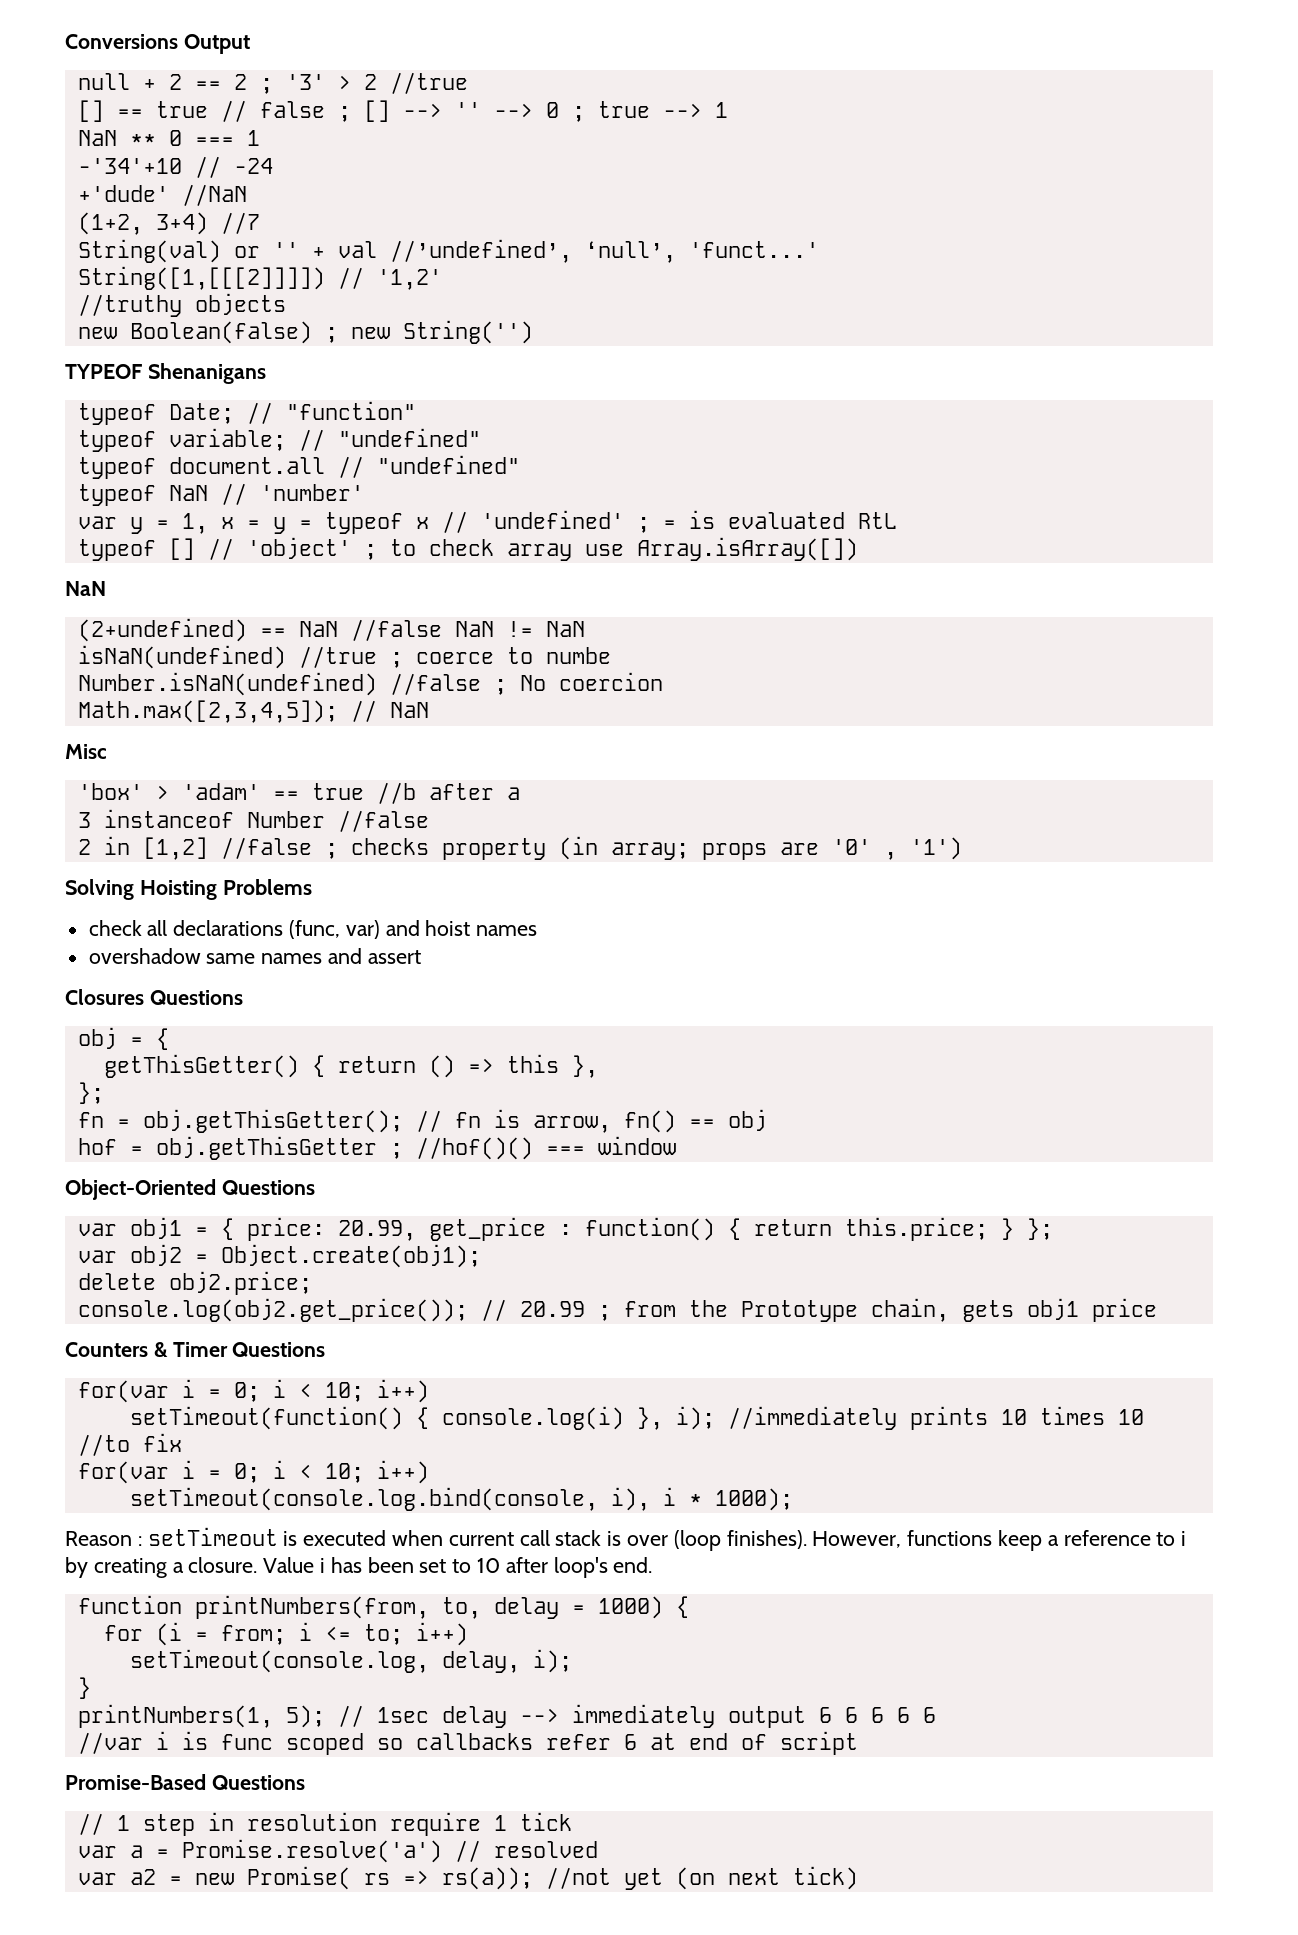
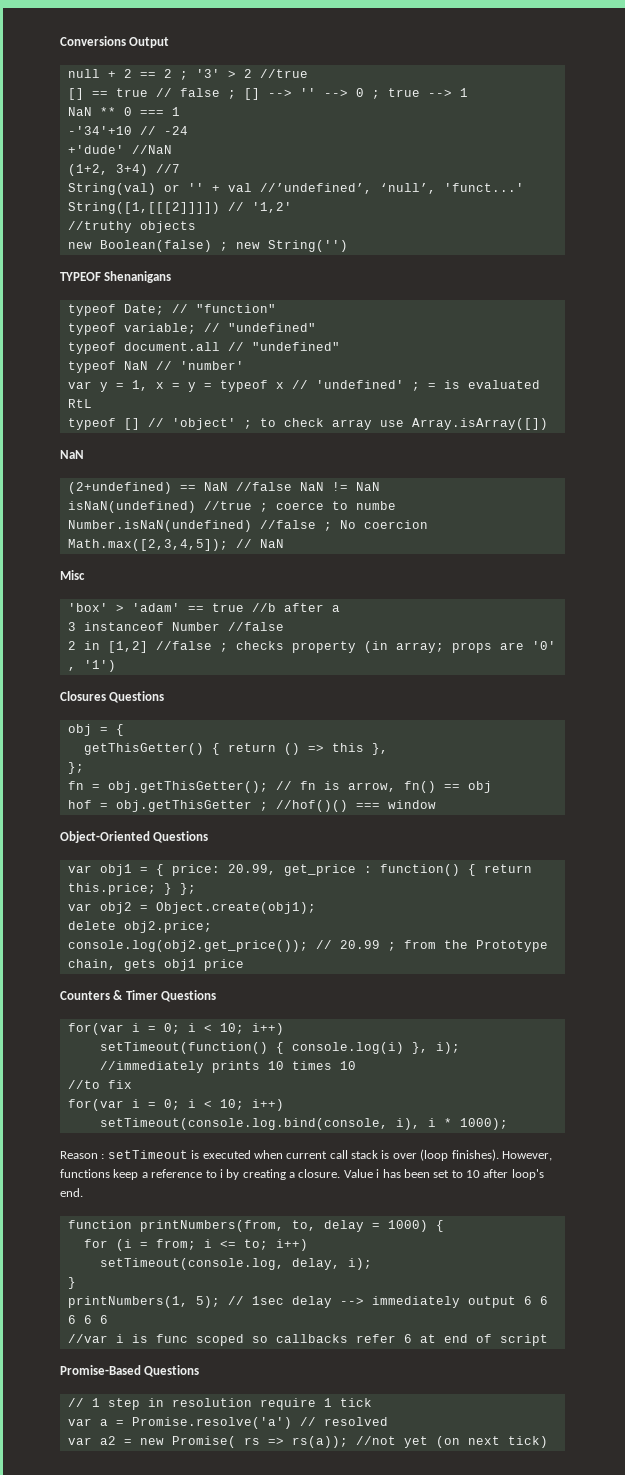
[65,879,312,900] [88,920,538,939] [88,948,421,964] // Solving Hoisting Problems // check all declarations (func, var) and hoist names // overshadow same names and assert -> (116, 666) none

